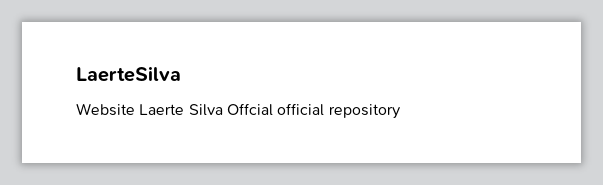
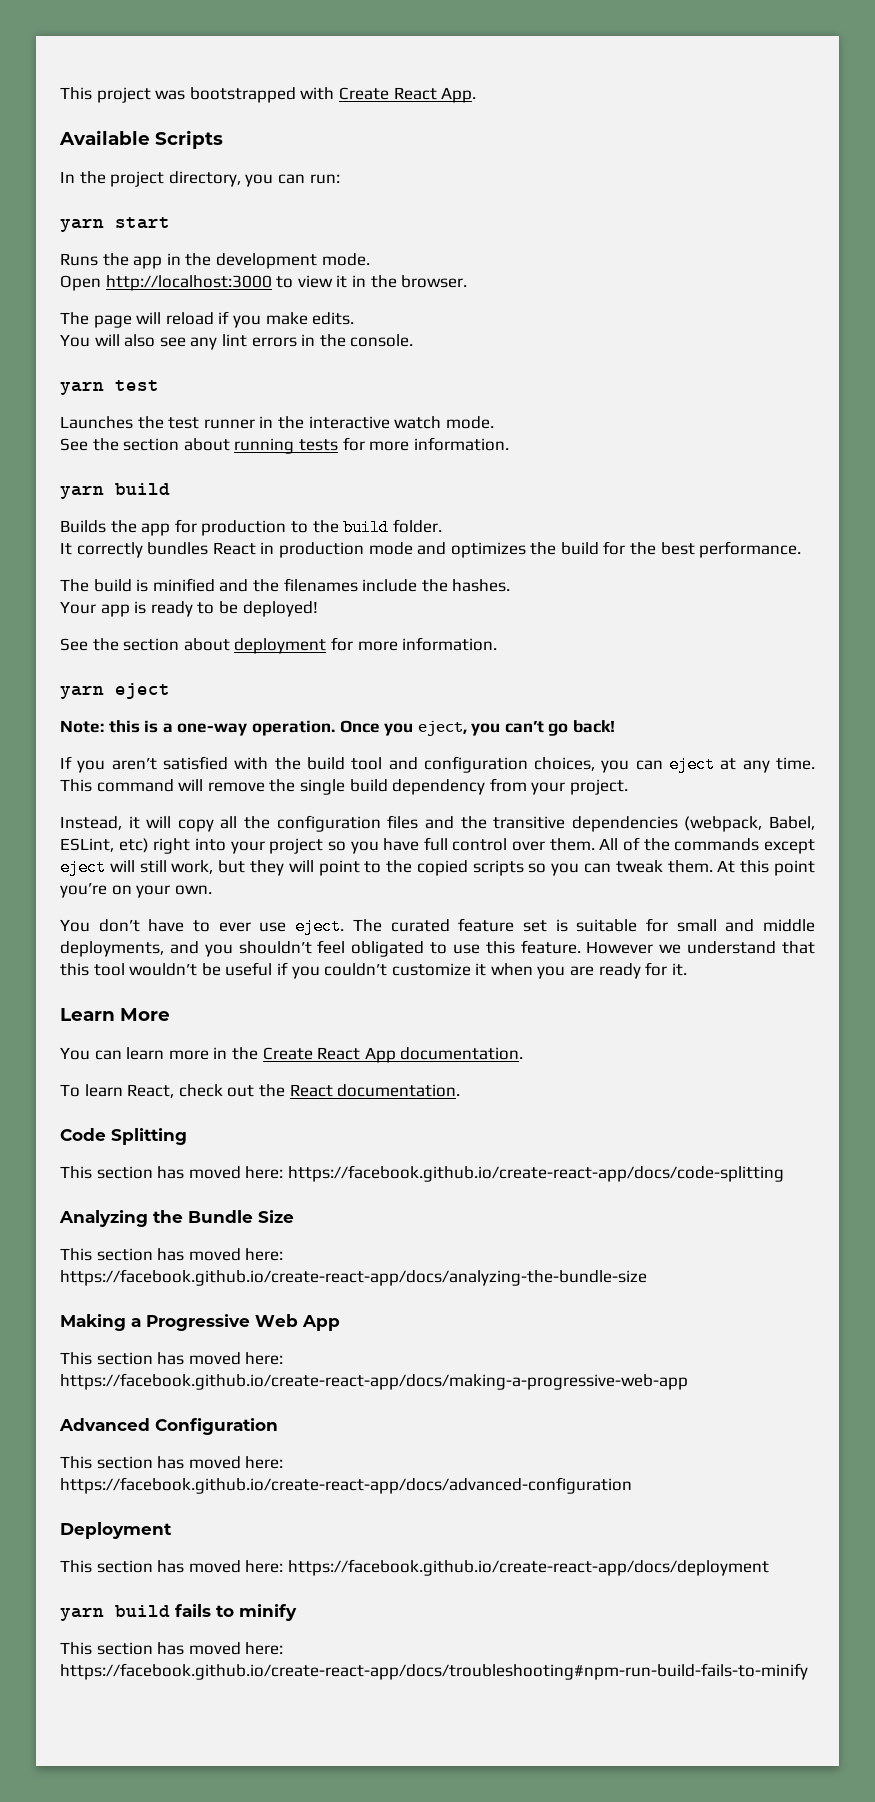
[76,66,181,82] [76,103,400,119] LaerteSilva // Website Laerte Silva Offcial official repository -> [60,87,477,103] [59,130,223,149] [60,171,340,187] [60,217,170,232] [60,253,370,269] [60,275,468,291] [60,311,355,328] [60,334,414,350] [60,380,159,395] [60,416,494,429] [60,437,509,454] [60,483,170,499] [60,519,442,536] [60,541,802,558] [60,578,511,592] [60,601,318,617] [60,637,498,654] [60,683,170,699] [60,720,616,736] [60,756,815,773] [60,778,628,795] [60,815,815,832] [60,837,815,854] [60,859,815,876] [60,882,212,898] [60,918,815,935] [60,940,815,957] [60,962,687,979] [60,1008,170,1021] [60,1047,524,1063] [60,1084,461,1098] [60,1128,187,1145] [60,1165,784,1182] [59,1210,294,1227] [60,1248,284,1261] [60,1269,647,1286] [60,1314,340,1331] [60,1352,284,1365] [60,1373,688,1390] [59,1418,278,1435] [60,1456,284,1469] [60,1477,632,1494] [60,1522,172,1539] [60,1559,769,1576] [60,1604,297,1621] [60,1642,284,1655] [60,1663,808,1680] This project was bootstrapped with Create React App. // Available Scripts // In the project directory, you can run: // yarn start // Runs the app in the development mode. // Open http://localhost:3000 to view it in the browser. // The page will reload if you make edits. // You will also see any lint errors in the console. // yarn test // Launches the test runner in the interactive watch mode. // See the section about running tests for more information. // yarn build // Builds the app for production to the build folder. // It correctly bundles React in production mode and optimizes the build for the best performance. // The build is minified and the filenames include the hashes. // Your app is ready to be deployed! // See the section about deployment for more information. // yarn eject // Note: this is a one-way operation. Once you eject, you can’t go back! // If you aren’t satisfied with the build tool and configuration choices, you can eject at any time. This command will remove the single build dependency from your project. // Instead, it will copy all the configuration files and the transitive dependencies (webpack, Babel, ESLint, etc) right into your project so you have full control over them. All of the commands except eject will still work, but they will point to the copied scripts so you can tweak them. At this point you’re on your own. // You don’t have to ever use eject. The curated feature set is suitable for small and middle deployments, and you shouldn’t feel obligated to use this feature. However we understand that this tool wouldn’t be useful if you couldn’t customize it when you are ready for it. // Learn More // You can learn more in the Create React App documentation. // To learn React, check out the React documentation. // Code Splitting // This section has moved here: https://facebook.github.io/create-react-app/docs/code-splitting // Analyzing the Bundle Size // This section has moved here: https://facebook.github.io/create-react-app/docs/analyzing-the-bundle-size // Making a Progressive Web App // This section has moved here: https://facebook.github.io/create-react-app/docs/making-a-progressive-web-app // Advanced Configuration // This section has moved here: https://facebook.github.io/create-react-app/docs/advanced-configuration // Deployment // This section has moved here: https://facebook.github.io/create-react-app/docs/deployment // yarn build fails to minify // This section has moved here: https://facebook.github.io/create-react-app/docs/troubleshooting#npm-run-build-fails-to-minify

